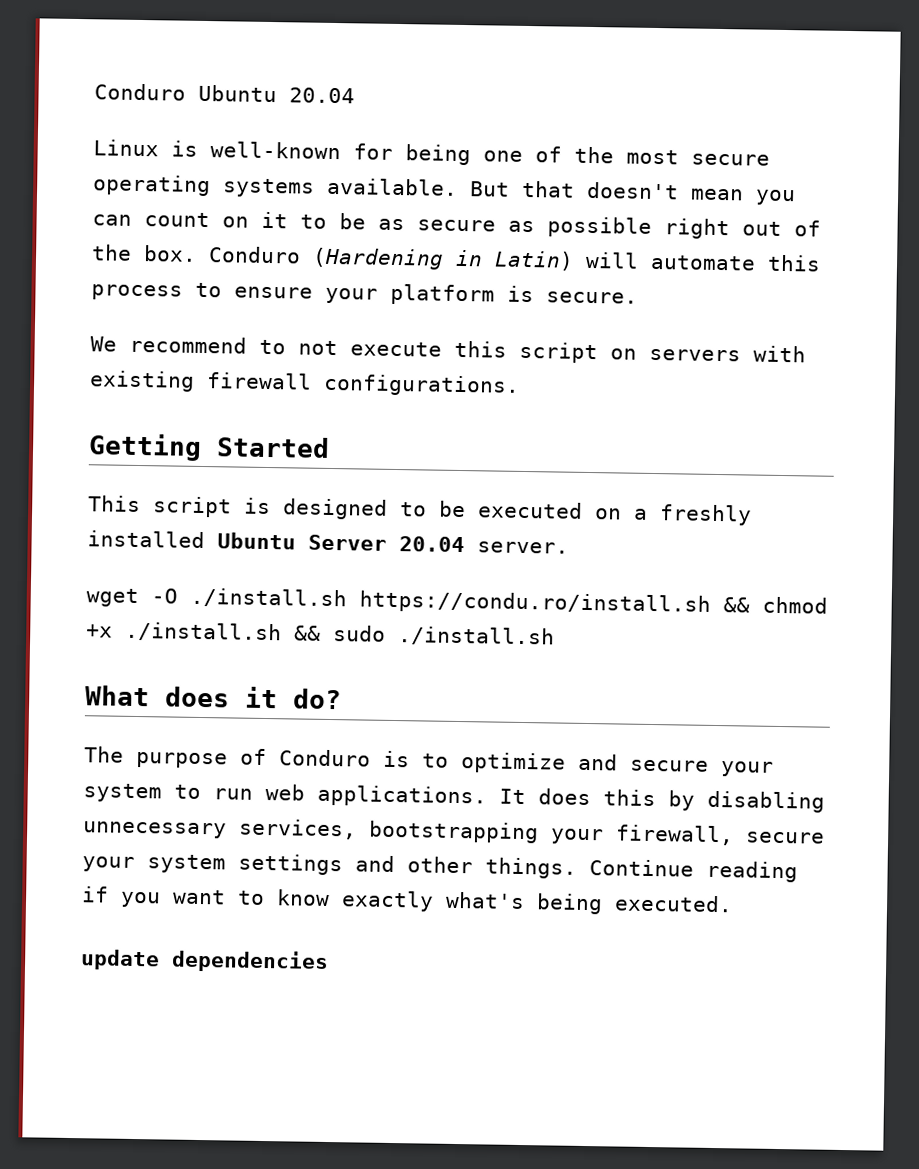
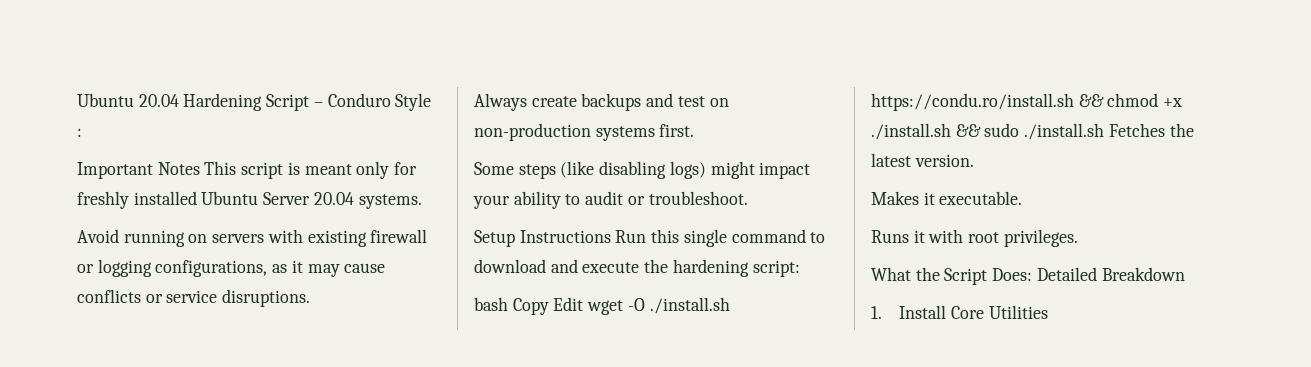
[94,83,186,101] Conduro -> (77, 100) none
[93,139,770,166] [93,174,796,206] [92,211,821,240] [91,244,821,272] [91,282,638,306] [90,335,598,364] // Linux is well-known for being one of the most secure operating systems available. But that doesn't mean you can count on it to be as secure as possible right out of the box. Conduro (Hardening in Latin) will automate this process to ensure your platform is secure. // We recommend to not execute this script -> [183,93,432,111] [77,128,82,137] [77,161,418,179] [77,191,422,209] [77,229,185,247] Hardening Script – Conduro Style : // Important Notes This script is meant only for freshly installed Ubuntu Server 20.04 systems. // Avoid running
[323,373,520,397] [88,433,330,461] [88,495,752,526] [87,530,569,554] configurations. // Getting Started // This script is designed to be executed on a freshly installed Ubuntu Server 20.04 server. // -> [77,259,386,277] [77,289,311,307] [474,93,729,111] [474,123,695,141] [474,161,811,179] [473,191,748,209] [474,229,826,247] [474,259,800,277] [474,297,584,315] or logging configurations, as it may cause conflicts or service disruptions. // Always create backups and test on non-production systems first. // Some steps (like disabling logs) might impact your ability to audit or troubleshoot. // Setup Instructions Run this single command to download and execute the hardening script: // bash Copy Edit
[85,685,342,710] [84,746,774,777] [83,783,825,813] [83,818,825,846] [82,853,798,883] [82,886,733,915] [80,949,329,974] // What does it do? // The purpose of Conduro is to optimize and secure your system to run web applications. It does this by disabling unnecessary services, bootstrapping your firewall, secure your system settings and other things. Continue reading if you want to know exactly what's being executed. // update dependencies -> [1108,123,1194,137] [871,153,974,167] [871,191,1023,205] [871,229,1078,247] [871,267,1185,285] [871,305,1048,319] Fetches the latest version. // Makes it executable. // Runs it with root privileges. // What the Script Does: Detailed Breakdown // 1. Install Core Utilities

